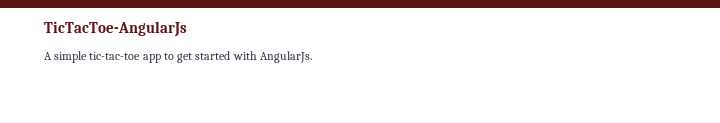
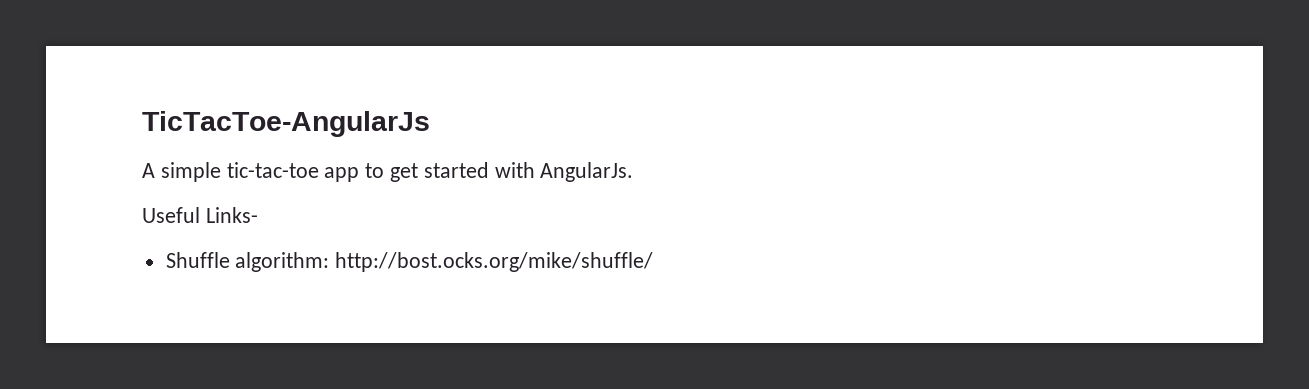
(312, 57) none -> [142,207,258,223] [165,252,654,272] // Useful Links- // Shuffle algorithm: http://bost.ocks.org/mike/shuffle/

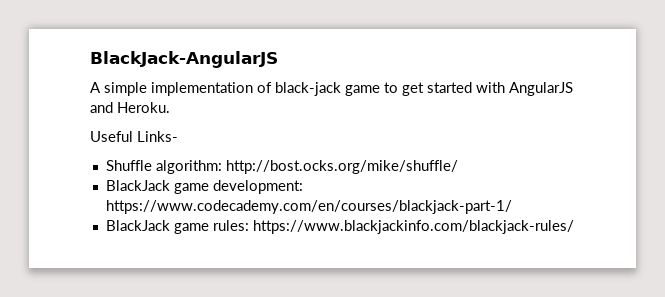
[142,111,430,137] TicTacToe-AngularJs -> [90,51,278,68] BlackJack-AngularJS
[226,162,360,182] tic-tac-toe app -> [151,82,380,96] implementation of black-jack game
[540,162,634,182] AngularJs. -> [509,82,573,96] [90,102,170,113] AngularJS and Heroku.
(654, 262) none -> [105,180,303,194] [105,200,512,214] [105,220,574,234] // BlackJack game development: https://www.codecademy.com/en/courses/blackjack-part-1/ // BlackJack game rules: https://www.blackjackinfo.com/blackjack-rules/

